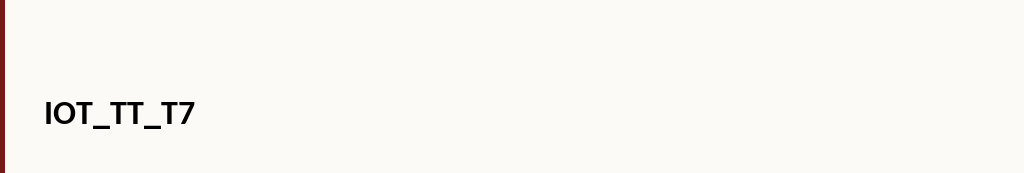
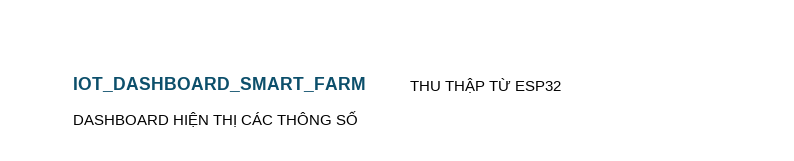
[44,102,195,129] IOT_TT_T7 -> [73,77,366,92] [73,111,359,127] [410,78,562,93] IOT_DASHBOARD_SMART_FARM // DASHBOARD HIỆN THỊ CÁC THÔNG SỐ THU THẬP TỪ ESP32

